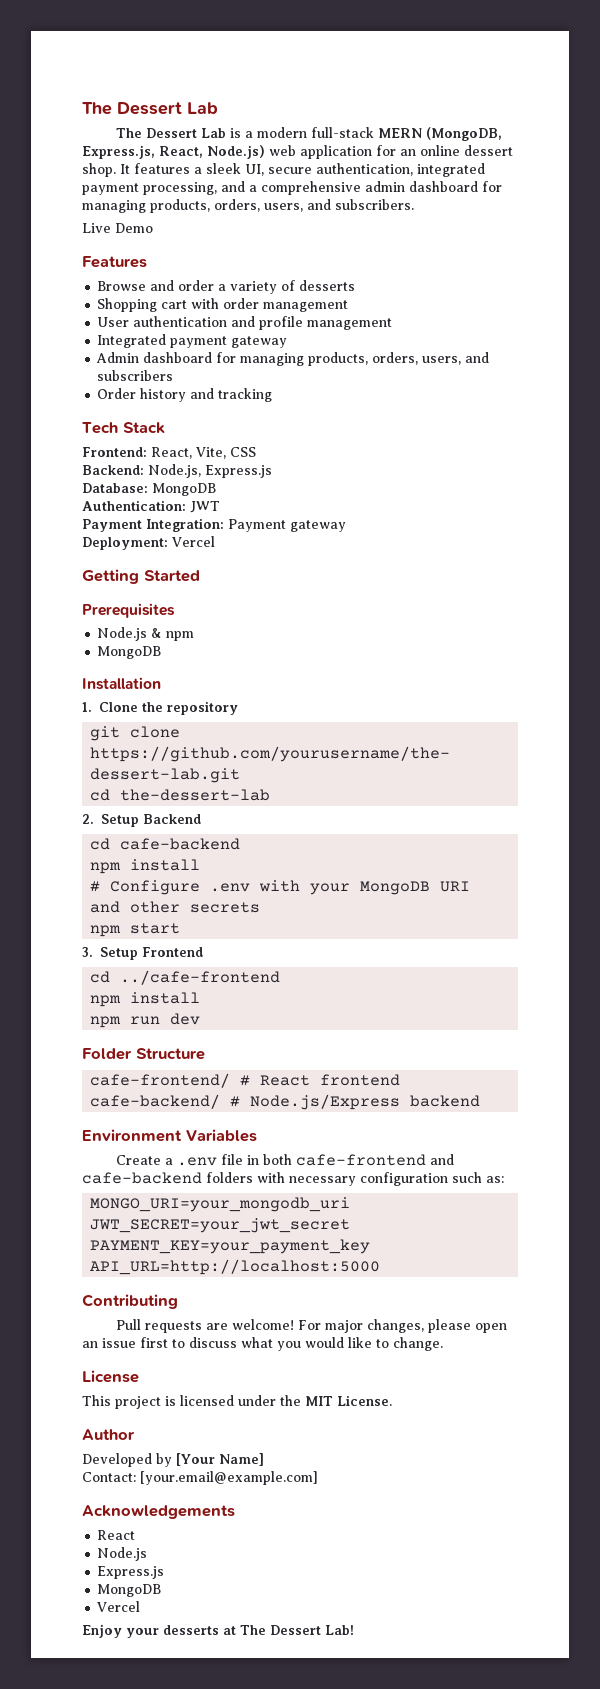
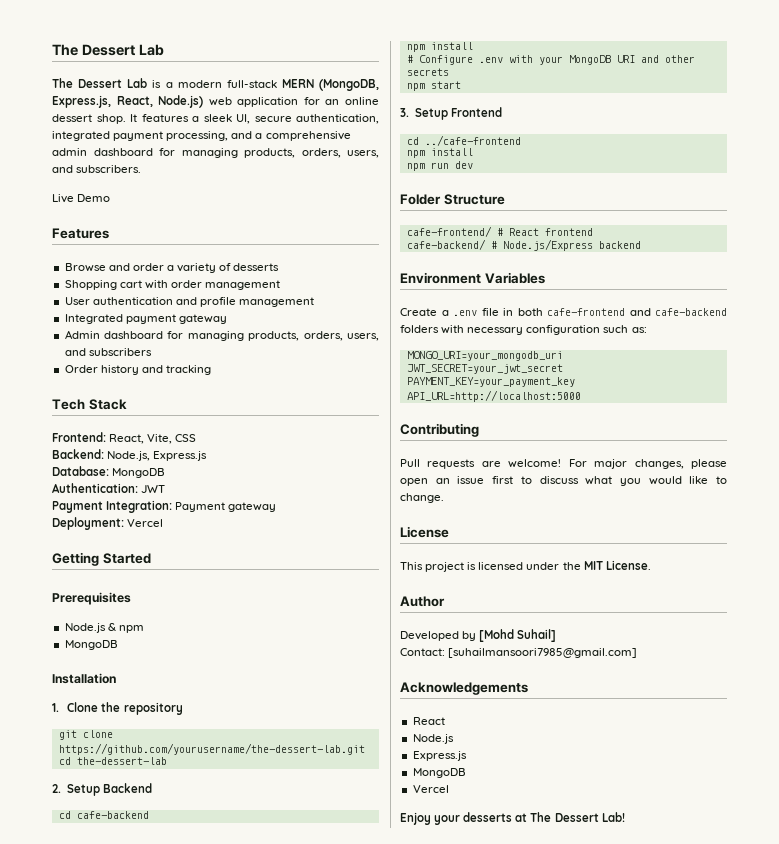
[176,1453,264,1466] [Your Name] -> [479,629,557,642] [Mohd Suhail]
[140,1471,318,1485] [your.email@example.com] -> [448,648,638,658] [suhailmansoori7985@gmail.com]

